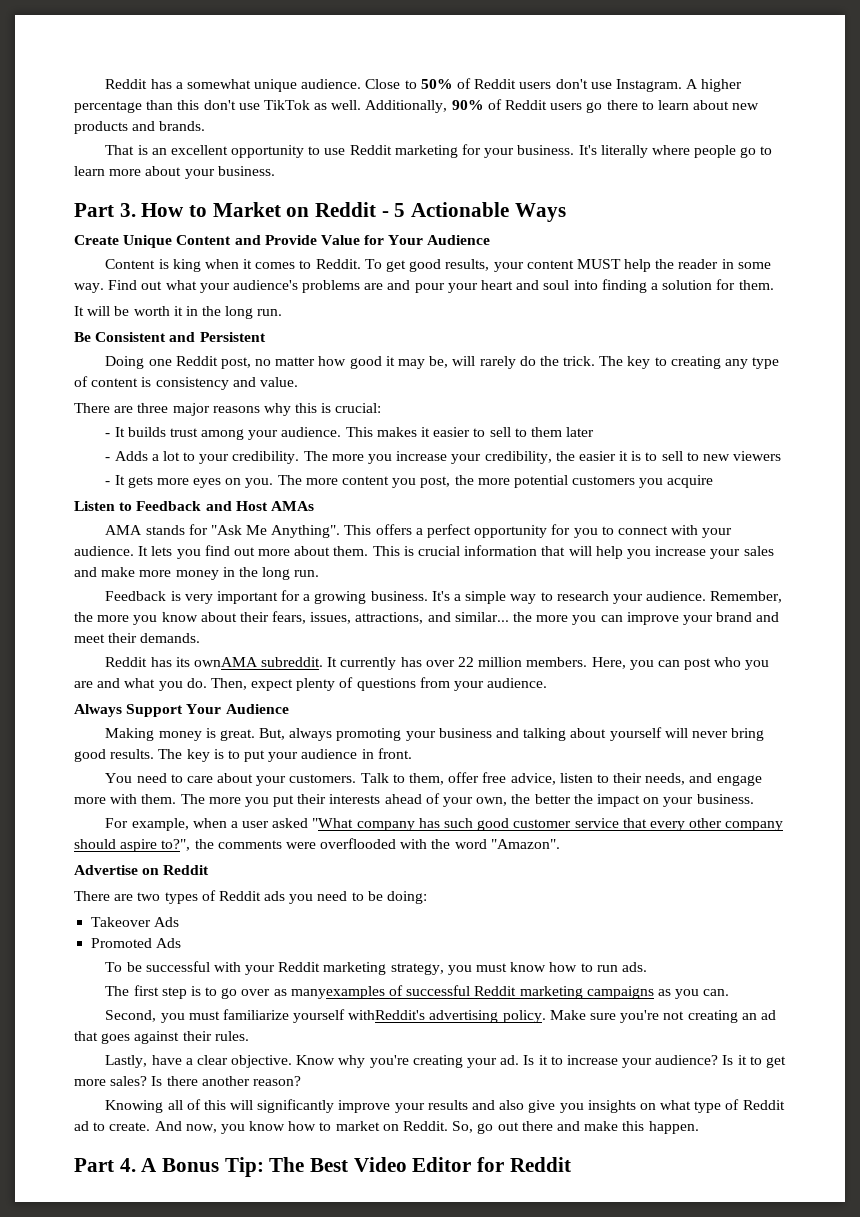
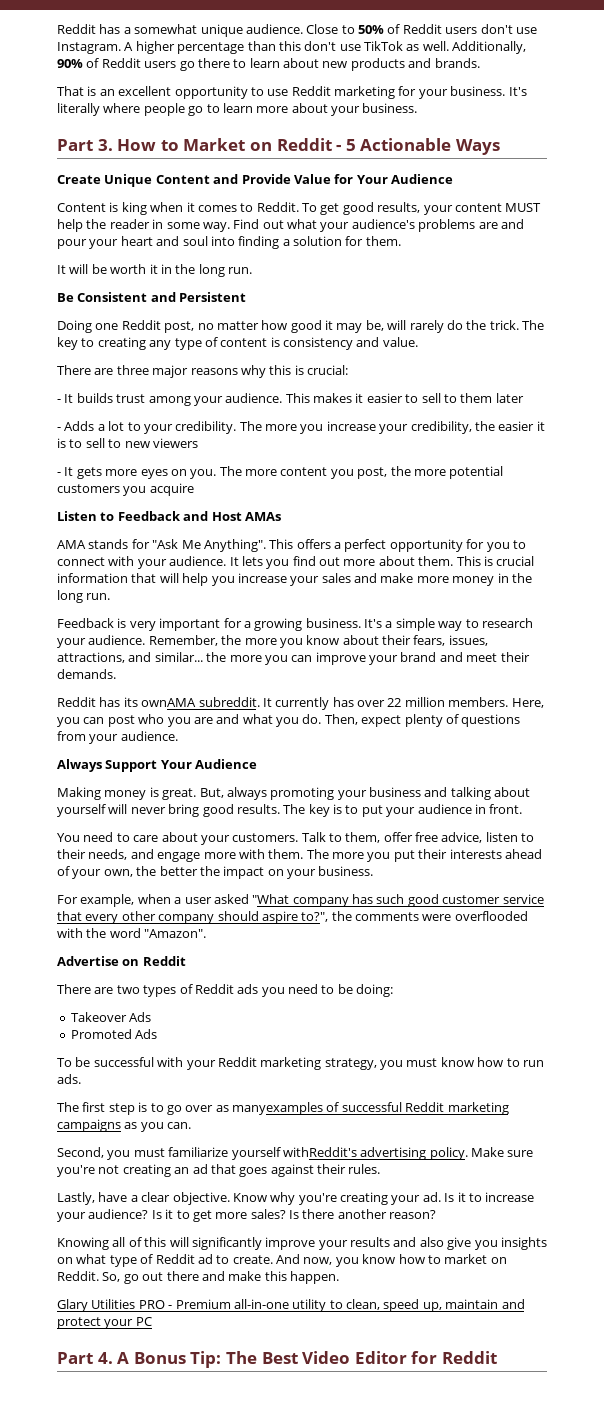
(699, 1127) none -> [57,1299,525,1312] [57,1317,152,1329] // Glary Utilities PRO - Premium all-in-one utility to clean, speed up, maintain and protect your PC

